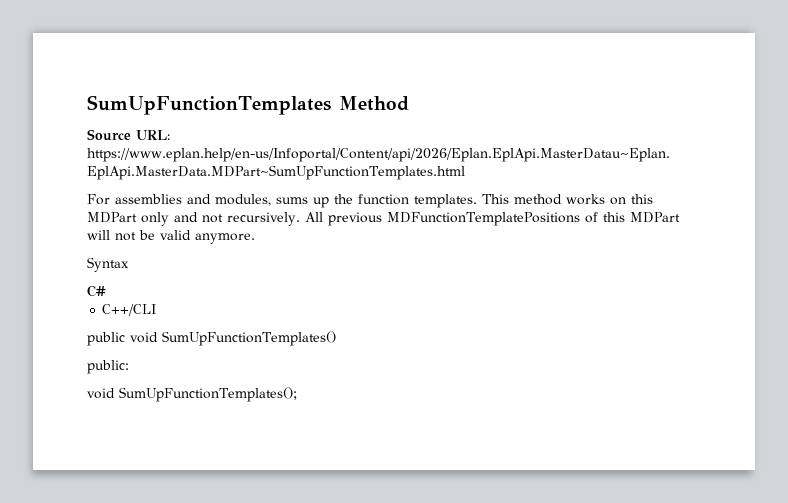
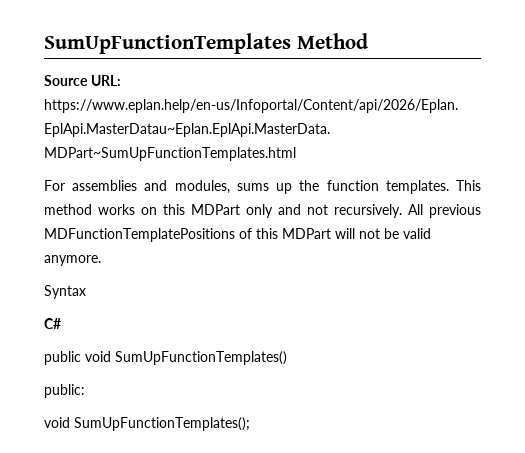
[102,304,157,316] // C++/CLI -> (61, 323) none

